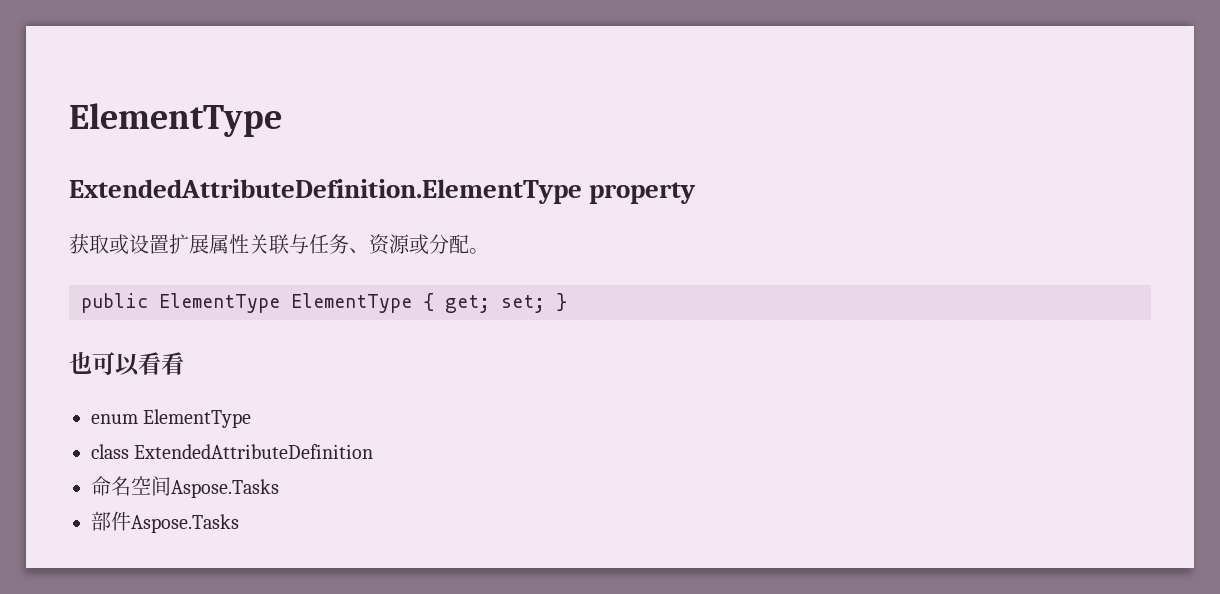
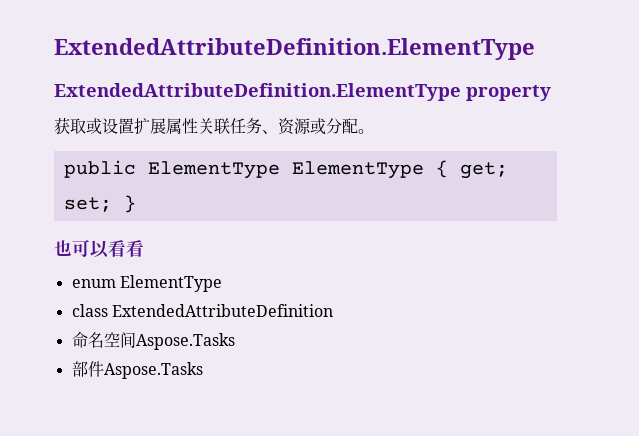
[69,103,282,137] ElementType -> [54,38,535,60] ExtendedAttributeDefinition.ElementType
[289,234,309,254] 与 -> (230, 126) none

